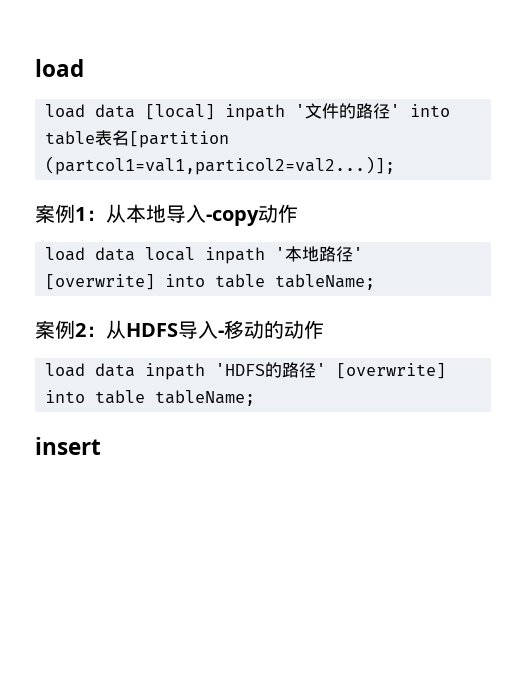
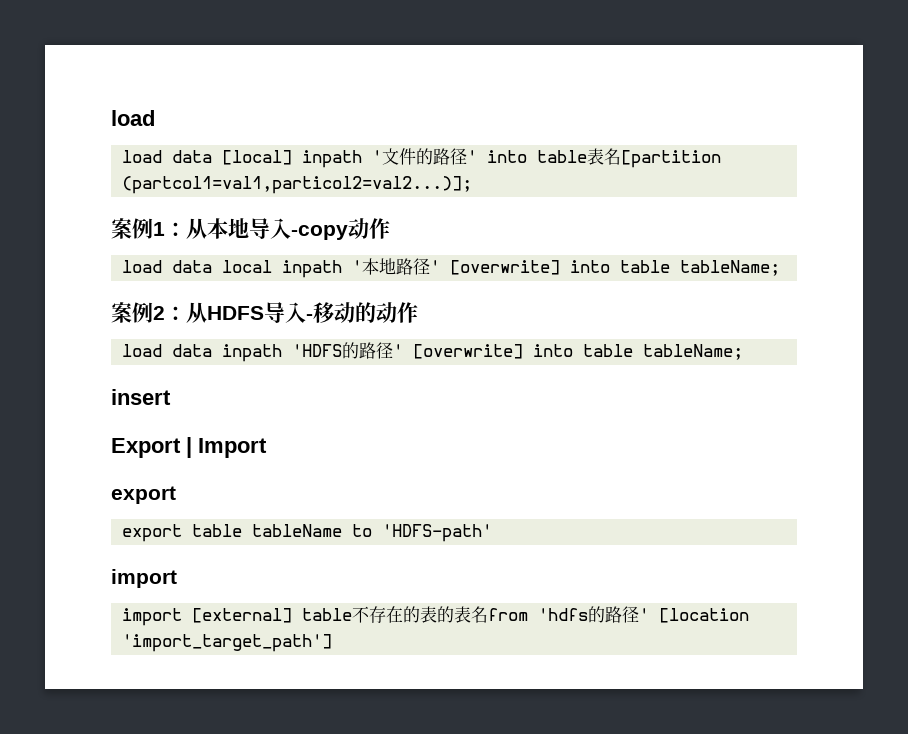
(101, 446) none -> [111,437,267,458] [111,486,176,504] [122,524,493,542] [111,569,177,588] [122,606,750,626] [122,634,333,652] // Export | Import // export // export table tableName to 'HDFS-path' // import // import [external] table不存在的表的表名from 'hdfs的路径' [location 'import_target_path']

